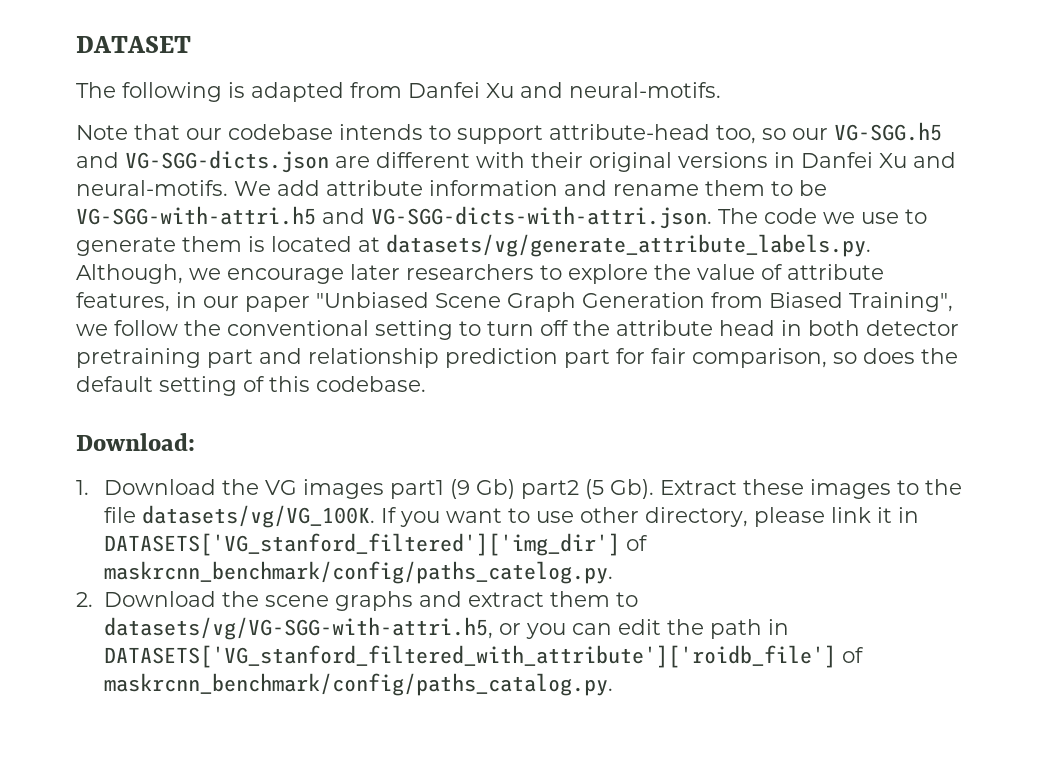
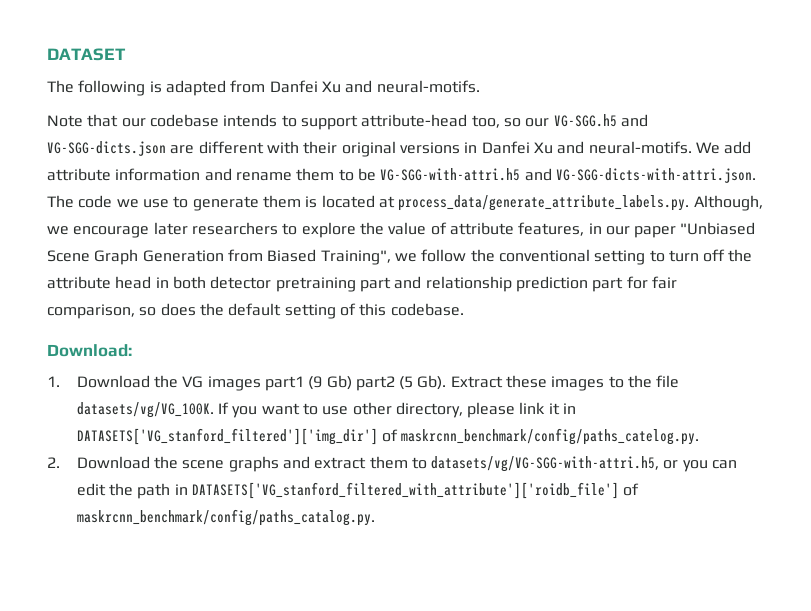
[386,234,871,257] datasets/vg/generate_attribute_labels.py. -> [398,195,690,211] process_data/generate_attribute_labels.py.

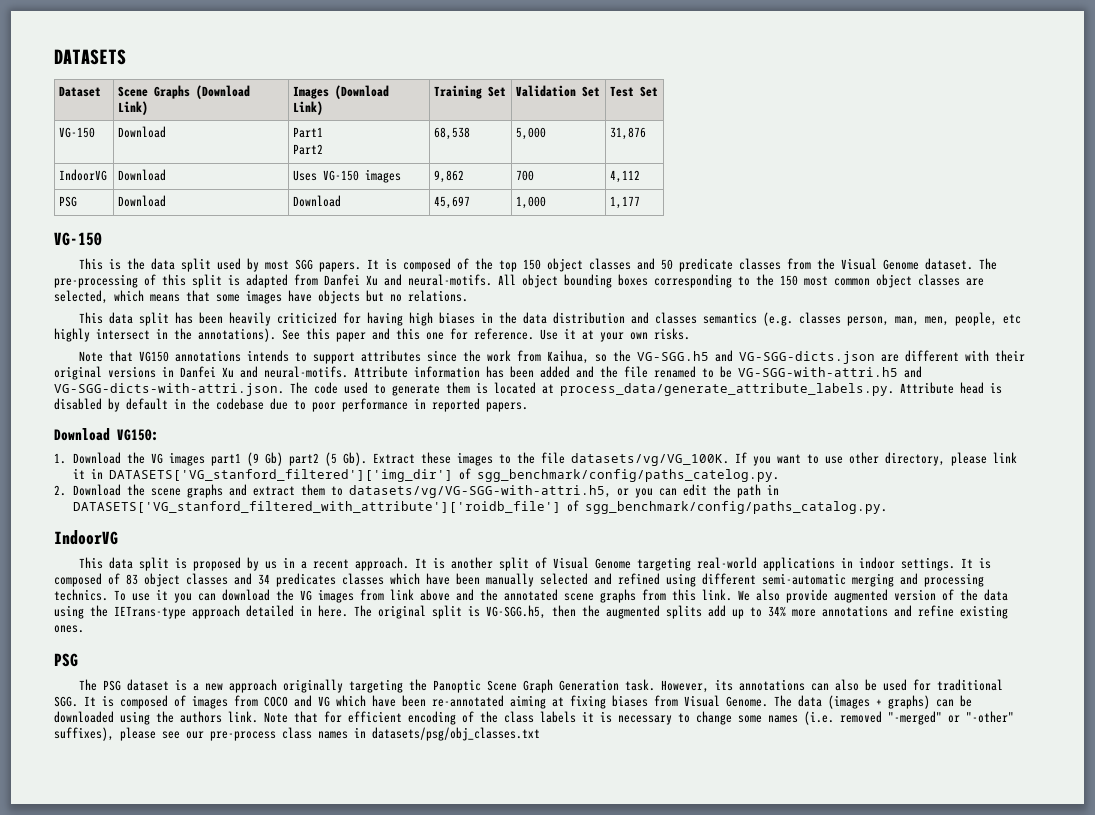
[47,48,126,61] [47,80,146,96] DATASET // The following -> [54,49,126,65] [59,86,102,97] [118,85,251,99] [118,101,149,115] [293,85,390,99] [293,101,324,115] [434,85,507,99] [516,85,601,97] [610,86,659,97] [59,127,96,138] [118,126,167,138] [293,127,324,138] [293,144,324,155] [434,127,471,140] [516,127,547,140] [610,127,647,140] [59,169,108,181] [118,169,167,181] [293,169,402,183] [434,170,465,183] [516,170,535,181] [610,170,641,183] [59,196,78,207] [118,195,167,207] [293,195,342,207] [434,196,471,209] [516,196,547,209] [610,196,641,209] [54,232,102,246] [79,258,998,272] [54,274,222,288] DATASETS // Dataset | Scene Graphs (Download Link) | Images (Download Link) | Training Set | Validation Set | Test Set // VG-150 | Download | Part1 // Part2 | 68,538 | 5,000 | 31,876 // IndoorVG | Download | Uses VG-150 images | 9,862 | 700 | 4,112 // PSG | Download | Download | 45,697 | 1,000 | 1,177 // VG-150 // This is the data split used by most SGG papers. It is composed of the top 150 object classes and 50 predicate classes from the Visual Genome dataset. The pre-processing of this split
[47,114,219,127] // Note that our codebase -> [498,274,984,288] [54,290,468,304] [79,312,1022,326] [54,328,690,342] [79,350,242,362] All object bounding boxes corresponding to the 150 most common object classes are selected, which means that some images have objects but no relations. // This data split has been heavily criticized for having high biases in the data distribution and classes semantics (e.g. classes person, man, men, people, etc highly intersect in the annotations). See this paper and this one for reference. Use it at your own risks. // Note that VG150 annotations
[361,114,550,128] attribute-head too, so our -> [361,350,632,364] attributes since the work from Kaihua, so the
[695,141,752,154] [47,168,335,181] We add attribute information and rename them -> [354,366,696,378] Attribute information has been added and the file renamed
[116,199,169,208] we use -> [344,382,368,394] used
[693,195,763,211] [47,222,756,238] [47,249,753,265] [47,276,677,292] [47,303,464,319] [47,344,132,357] Although, we encourage later researchers to explore the value of attribute features, in our paper "Unbiased Scene Graph Generation from Biased Training", we follow the conventional setting to turn off the attribute head in both detector pretraining part and relationship prediction part for fair comparison, so does the default setting of this codebase. // Download: -> [900,382,1002,394] [54,398,528,412] [54,428,159,441] Attribute head is disabled by default in the codebase due to poor performance in reported papers. // Download VG150:
[401,428,700,445] maskrcnn_benchmark/config/paths_catelog.py. -> [476,469,779,482] sgg_benchmark/config/paths_catelog.py.
[76,509,375,526] maskrcnn_benchmark/config/paths_catalog.py. -> [584,501,887,514] [54,530,118,545] [79,557,992,571] [54,573,984,587] [54,589,1008,603] [54,605,1008,619] [54,625,84,633] [54,653,78,667] [79,679,1004,693] [54,695,972,709] [54,711,1014,725] [54,727,540,741] sgg_benchmark/config/paths_catalog.py. // IndoorVG // This data split is proposed by us in a recent approach. It is another split of Visual Genome targeting real-world applications in indoor settings. It is composed of 83 object classes and 34 predicates classes which have been manually selected and refined using different semi-automatic merging and processing technics. To use it you can download the VG images from link above and the annotated scene graphs from this link. We also provide augmented version of the data using the IETrans-type approach detailed in here. The original split is VG-SGG.h5, then the augmented splits add up to 34% more annotations and refine existing ones. // PSG // The PSG dataset is a new approach originally targeting the Panoptic Scene Graph Generation task. However, its annotations can also be used for traditional SGG. It is composed of images from COCO and VG which have been re-annotated aiming at fixing biases from Visual Genome. The data (images + graphs) can be downloaded using the authors link. Note that for efficient encoding of the class labels it is necessary to change some names (i.e. removed "-merged" or "-other" suffixes), please see our pre-process class names in datasets/psg/obj_classes.txt

